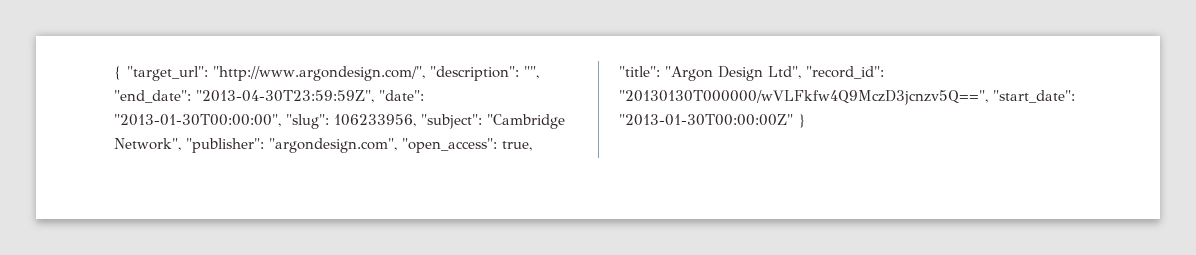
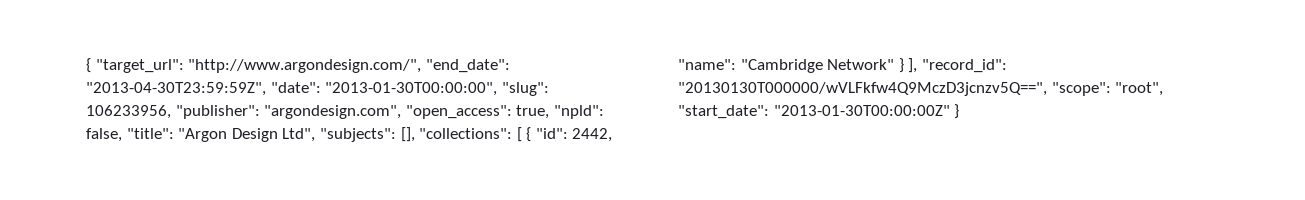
[429,66,539,81] "description": "", -> (422, 66) none
[421,114,565,129] [114,138,181,151] "subject": "Cambridge Network", -> (171, 112) none
(532, 146) none -> [553,105,604,119] [86,128,122,142] "npld": false,
[806,66,884,79] [619,90,988,105] "record_id": "20130130T000000/wVLFkfw4Q9MczD3jcnzv5Q==", -> [319,127,613,142] [678,58,1007,73] [678,82,1164,96] "subjects": [], "collections": [ { "id": 2442, "name": "Cambridge Network" } ], "record_id": "20130130T000000/wVLFkfw4Q9MczD3jcnzv5Q==", "scope": "root",

